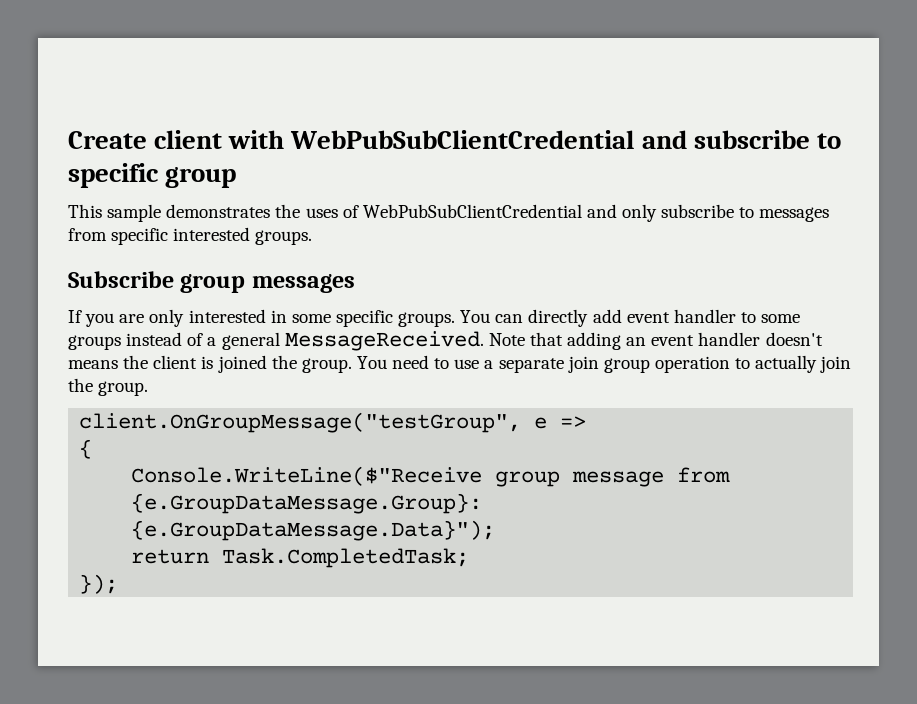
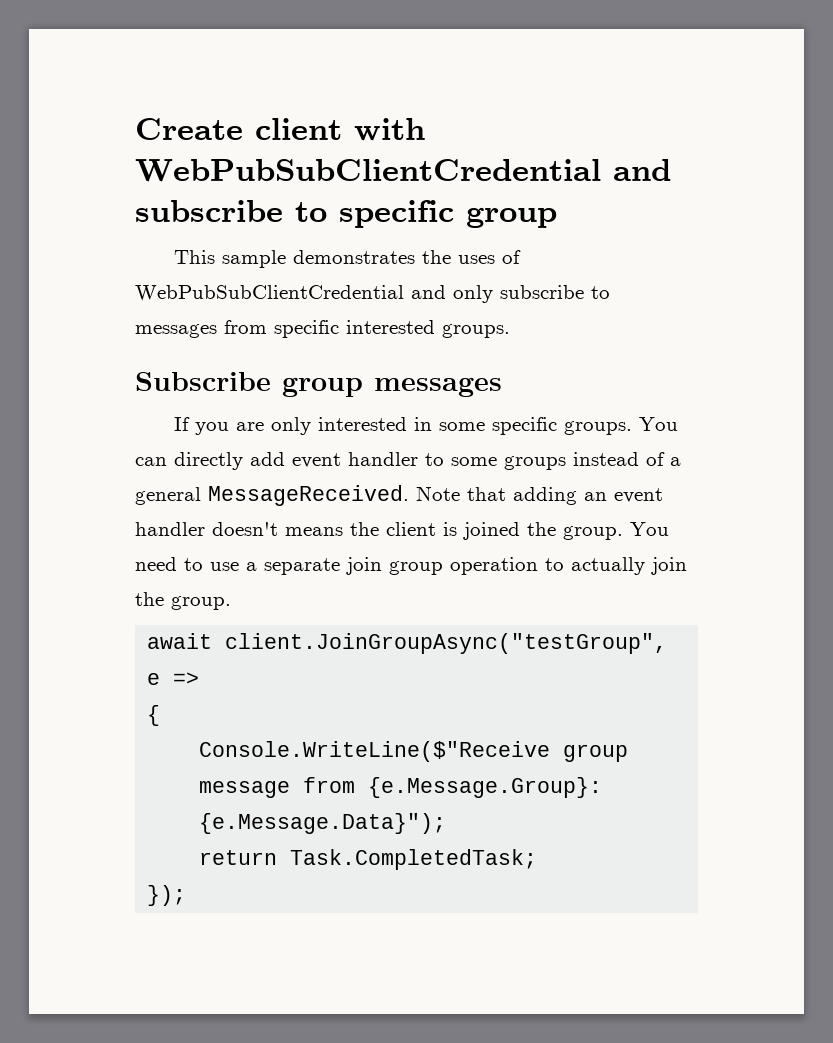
[79,412,522,433] client.OnGroupMessage("testGroup", -> [147,633,668,654] await client.JoinGroupAsync("testGroup",
[131,493,483,514] [131,520,496,541] {e.GroupDataMessage.Group}: {e.GroupDataMessage.Data}"); -> [368,777,603,798] [199,813,447,834] {e.Message.Group}: {e.Message.Data}");

